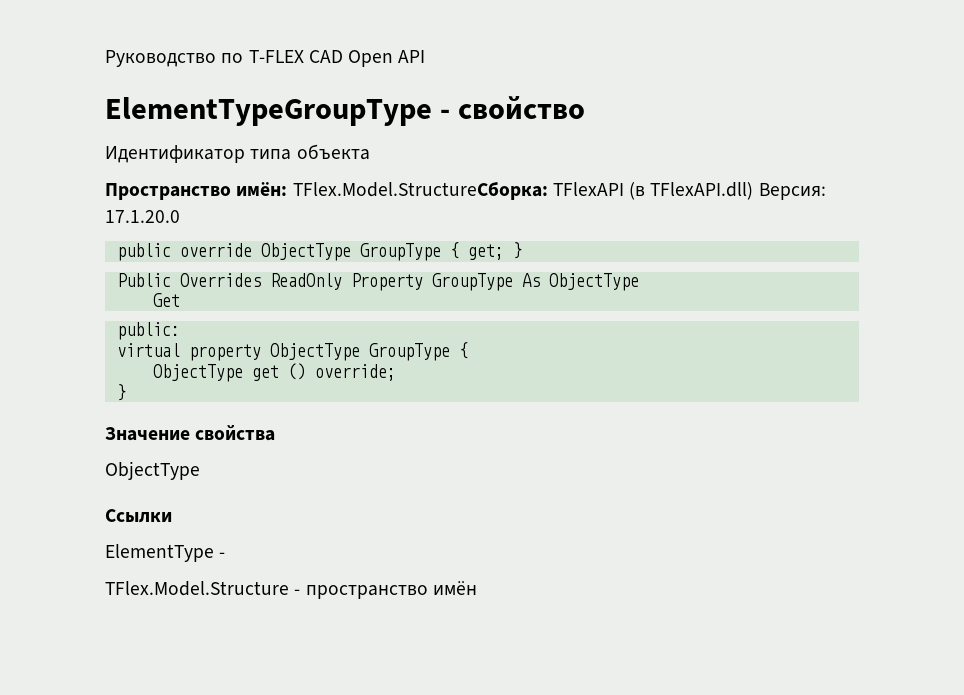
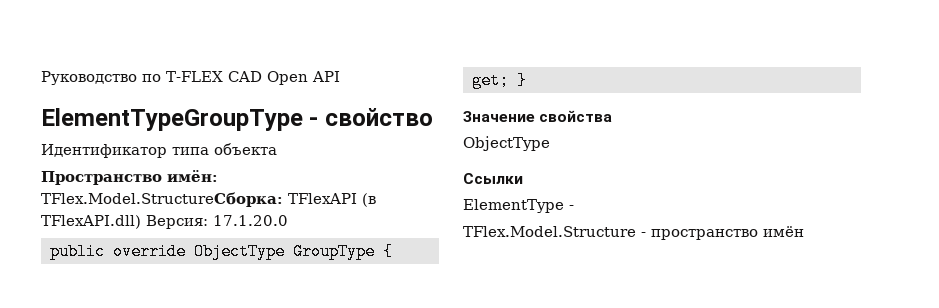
[116,273,639,291] [152,293,180,307] [116,322,180,340] [116,342,468,361] [152,363,396,382] [116,384,126,401] // Public Overrides ReadOnly Property GroupType As ObjectType // Get // public: // virtual property ObjectType GroupType { // ObjectType get () override; // } -> (527, 80) none

